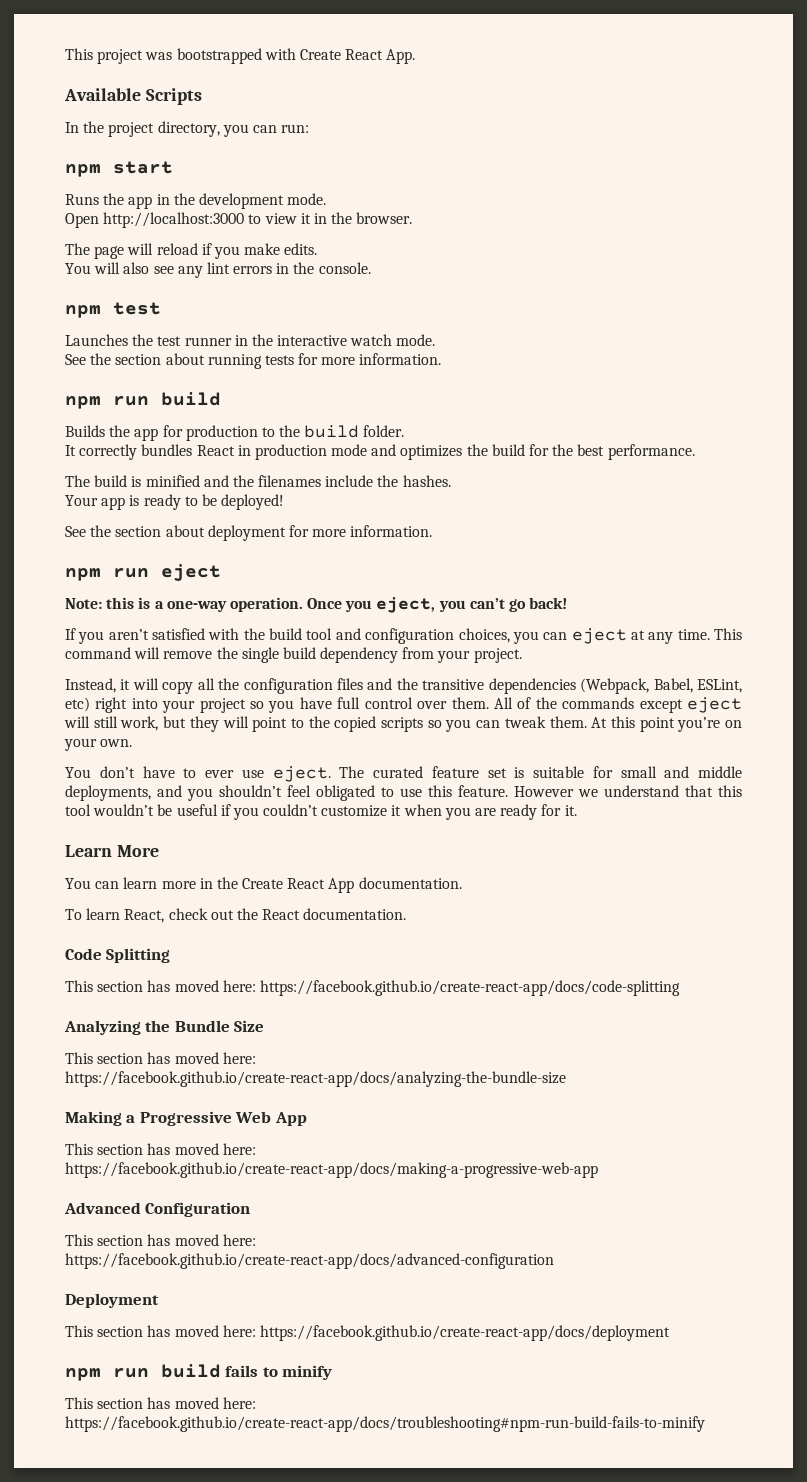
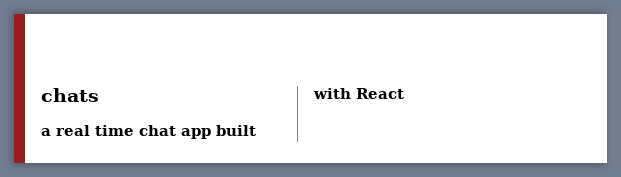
[65,48,416,64] [64,88,202,105] [65,121,310,137] [65,161,173,177] [65,193,327,209] [65,212,413,228] [65,243,318,259] [65,262,371,278] [65,302,161,318] [65,334,436,346] [65,353,442,369] [65,392,221,409] [65,425,405,441] [65,444,695,460] [65,475,451,487] [65,494,285,510] [65,525,433,541] [65,564,221,581] [65,597,568,613] [65,628,743,644] [65,647,522,663] [65,678,743,694] [65,697,743,713] [64,716,743,732] [64,738,133,751] [65,766,742,782] [65,785,742,801] [65,804,577,820] [65,845,159,857] [65,877,462,893] [65,908,407,923] [65,948,171,963] [65,980,680,996] [64,1020,265,1035] [65,1052,256,1064] [65,1071,566,1087] [65,1111,307,1126] [65,1143,256,1155] [65,1162,598,1178] [64,1202,251,1217] [65,1234,256,1246] [65,1253,554,1269] [65,1293,159,1308] [65,1325,670,1341] [65,1364,333,1381] [65,1397,256,1409] [65,1416,705,1432] This project was bootstrapped with Create React App. // Available Scripts // In the project directory, you can run: // npm start // Runs the app in the development mode. // Open http://localhost:3000 to view it in the browser. // The page will reload if you make edits. // You will also see any lint errors in the console. // npm test // Launches the test runner in the interactive watch mode. // See the section about running tests for more information. // npm run build // Builds the app for production to the build folder. // It correctly bundles React in production mode and optimizes the build for the best performance. // The build is minified and the filenames include the hashes. // Your app is ready to be deployed! // See the section about deployment for more information. // npm run eject // Note: this is a one-way operation. Once you eject, you can’t go back! // If you aren’t satisfied with the build tool and configuration choices, you can eject at any time. This command will remove the single build dependency from your project. // Instead, it will copy all the configuration files and the transitive dependencies (Webpack, Babel, ESLint, etc) right into your project so you have full control over them. All of the commands except eject will still work, but they will point to the copied scripts so you can tweak them. At this point you’re on your own. // You don’t have to ever use eject. The curated feature set is suitable for small and middle deployments, and you shouldn’t feel obligated to use this feature. However we understand that this tool wouldn’t be useful if you couldn’t customize it when you are ready for it. // Learn More // You can learn more in the Create React App documentation. // To learn React, check out the React documentation. // Code Splitting // This section has moved here: https://facebook.github.io/create-react-app/docs/code-splitting // Analyzing the Bundle Size // This section has moved here: https://facebook.github.io/create-react-app/docs/analyzing-the-bundle-size // Making a Progressive Web App // This section has moved here: https://facebook.github.io/create-react-app/docs/making-a-progressive-web-app // Advanced Configuration // This section has moved here: https://facebook.github.io/create-react-app/docs/advanced-configuration // Deployment // This section has moved here: https://facebook.github.io/create-react-app/docs/deployment // npm run build fails to minify // This section has moved here: https://facebook.github.io/create-react-app/docs/troubleshooting#npm-run-build-fails-to-minify -> [41,88,99,102] [41,125,256,139] [313,88,404,99] chats // a real time chat app built with React

